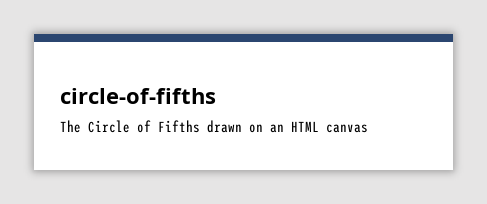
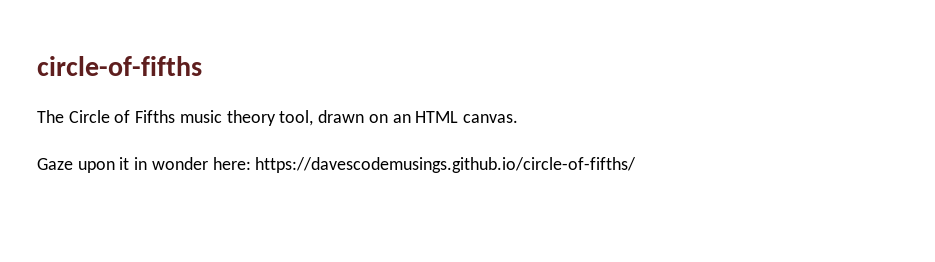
(200, 126) none -> [179,110,314,126] music theory tool,
[326,124,368,133] canvas -> [462,114,518,123] [37,157,637,173] canvas. // Gaze upon it in wonder here: https://davescodemusings.github.io/circle-of-fifths/

